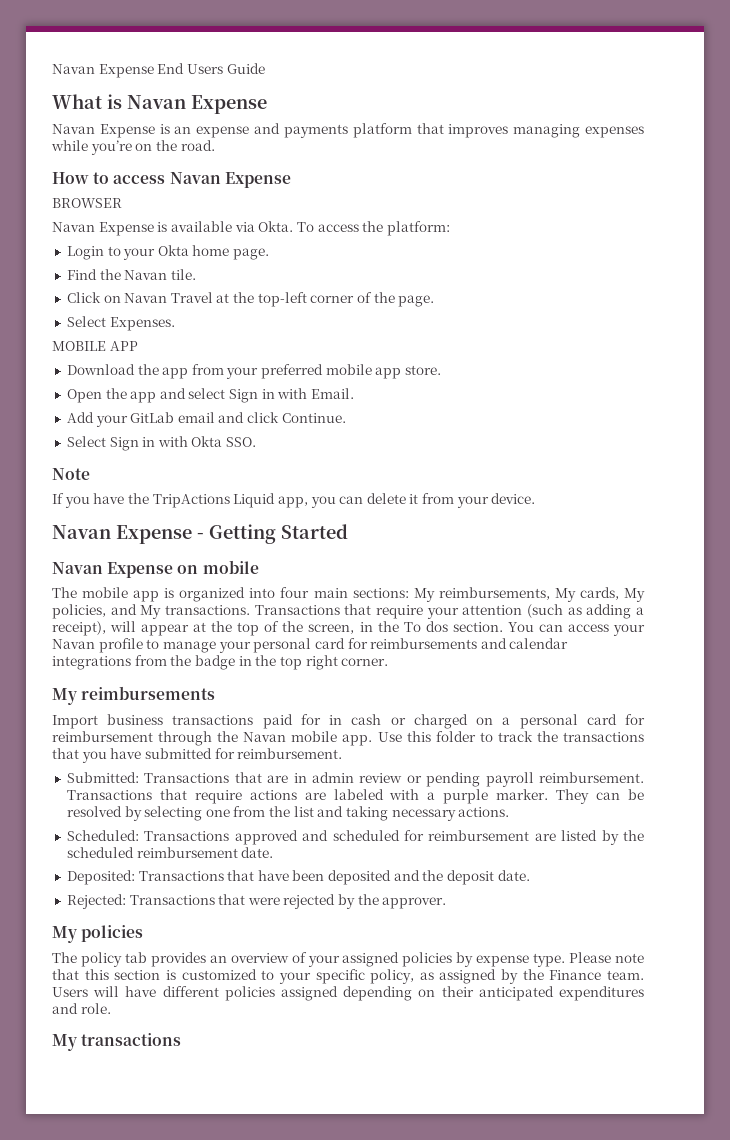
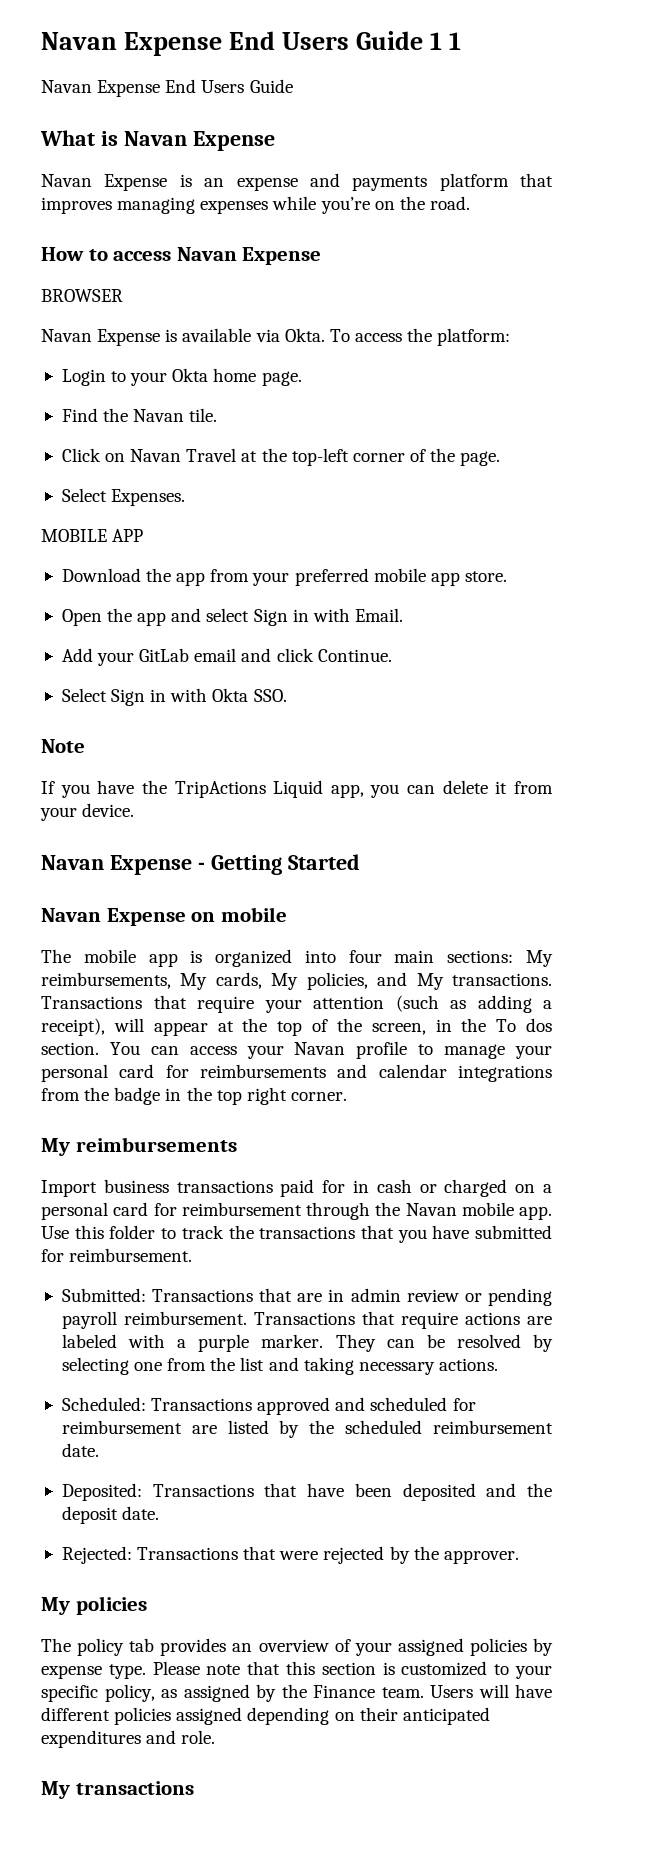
[52,63,265,78] Navan Expense End Users Guide -> [41,31,462,56] [41,79,293,97] Navan Expense End Users Guide 1 1 // Navan Expense End Users Guide

